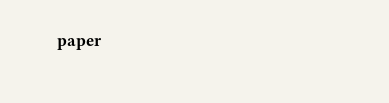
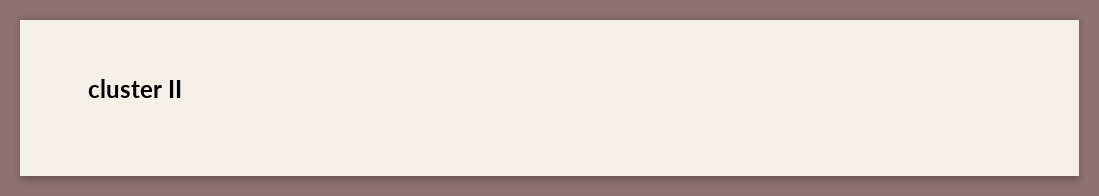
[57,38,102,50] paper -> [88,79,183,98] cluster II

